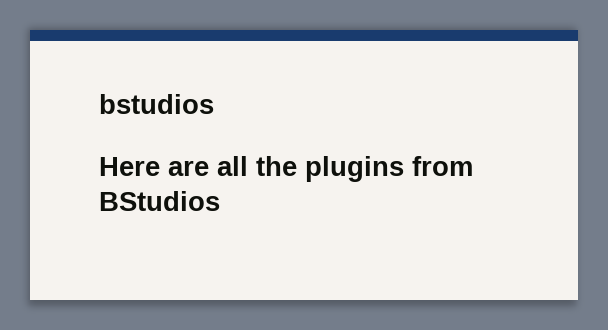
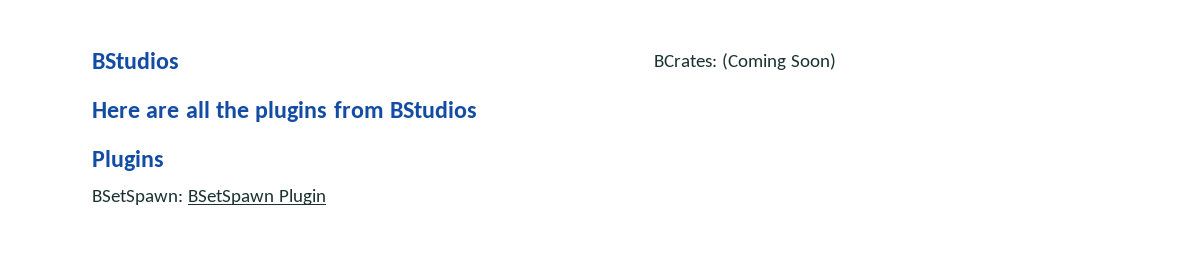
[99,94,214,114] bstudios -> [92,52,179,69] BStudios
(220, 201) none -> [92,150,164,171] [92,189,326,205] [654,53,836,70] // Plugins // BSetSpawn: BSetSpawn Plugin // BCrates: (Coming Soon)

